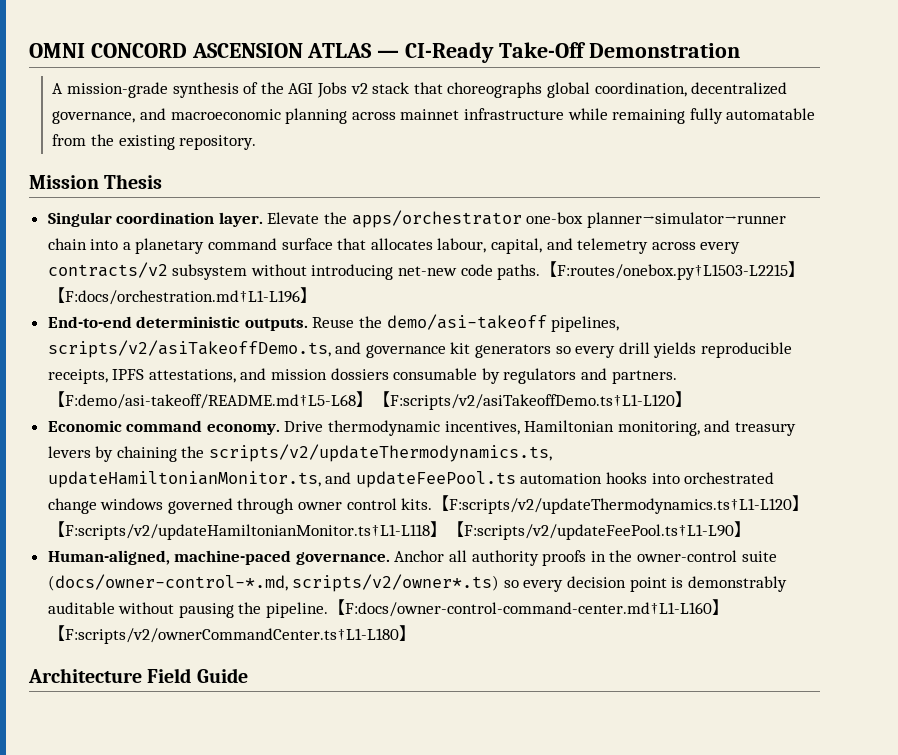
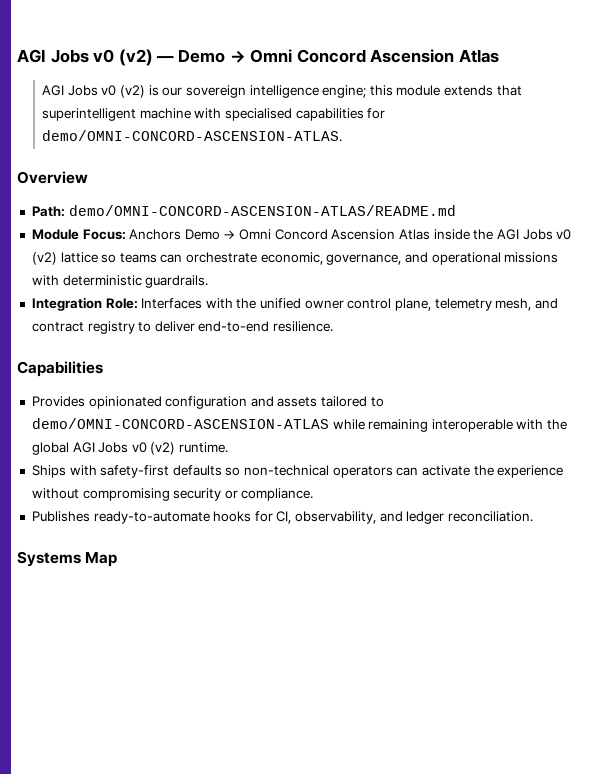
[29,42,740,63] [52,82,788,98] [52,108,816,124] [52,134,257,150] [29,174,163,189] [47,210,786,228] [47,238,741,254] [47,261,806,280] [47,287,317,305] [47,314,620,332] [47,340,793,358] [47,368,677,384] [47,391,692,410] [47,420,797,436] [47,444,553,462] [47,471,775,488] [47,495,810,514] [47,521,751,540] [47,550,777,566] [47,574,787,592] [47,599,730,618] [47,625,416,644] [28,668,248,683] OMNI CONCORD ASCENSION ATLAS — CI-Ready Take-Off Demonstration // A mission-grade synthesis of the AGI Jobs v2 stack that choreographs global coordination, decentralized governance, and macroeconomic planning across mainnet infrastructure while remaining fully automatable from the existing repository. // Mission Thesis // Singular coordination layer. Elevate the apps/orchestrator one-box planner→simulator→runner chain into a planetary command surface that allocates labour, capital, and telemetry across every contracts/v2 subsystem without introducing net-new code paths.【F:routes/onebox.py†L1503-L2215】【F:docs/orchestration.md†L1-L196】 // End-to-end deterministic outputs. Reuse the demo/asi-takeoff pipelines, scripts/v2/asiTakeoffDemo.ts, and governance kit generators so every drill yields reproducible receipts, IPFS attestations, and mission dossiers consumable by regulators and partners.【F:demo/asi-takeoff/README.md†L5-L68】【F:scripts/v2/asiTakeoffDemo.ts†L1-L120】 // Economic command economy. Drive thermodynamic incentives, Hamiltonian monitoring, and treasury levers by chaining the scripts/v2/updateThermodynamics.ts, updateHamiltonianMonitor.ts, and updateFeePool.ts automation hooks into orchestrated change windows governed through owner control kits.【F:scripts/v2/updateThermodynamics.ts†L1-L120】【F:scripts/v2/updateHamiltonianMonitor.ts†L1-L118】【F:scripts/v2/updateFeePool.ts†L1-L90】 // Human-aligned, machine-paced governance. Anchor all authority proofs in the owner-control suite (docs/owner-control-*.md, scripts/v2/owner*.ts) so every decision point is demonstrably auditable without pausing the pipeline.【F:docs/owner-control-command-center.md†L1-L160】【F:scripts/v2/ownerCommandCenter.ts†L1-L180】 // Architecture Field Guide -> [17,49,499,66] [41,85,522,98] [41,108,386,121] [41,130,342,142] [17,171,88,184] [31,205,456,217] [31,229,572,240] [31,252,559,265] [31,275,209,288] [31,297,558,311] [31,321,334,334] [17,361,103,377] [31,396,384,409] [31,418,568,432] [31,442,229,455] [31,465,564,478] [31,488,314,501] [31,511,534,524] [17,551,118,567] AGI Jobs v0 (v2) — Demo → Omni Concord Ascension Atlas // AGI Jobs v0 (v2) is our sovereign intelligence engine; this module extends that superintelligent machine with specialised capabilities for demo/OMNI-CONCORD-ASCENSION-ATLAS. // Overview // Path: demo/OMNI-CONCORD-ASCENSION-ATLAS/README.md // Module Focus: Anchors Demo → Omni Concord Ascension Atlas inside the AGI Jobs v0 (v2) lattice so teams can orchestrate economic, governance, and operational missions with deterministic guardrails. // Integration Role: Interfaces with the unified owner control plane, telemetry mesh, and contract registry to deliver end-to-end resilience. // Capabilities // Provides opinionated configuration and assets tailored to demo/OMNI-CONCORD-ASCENSION-ATLAS while remaining interoperable with the global AGI Jobs v0 (v2) runtime. // Ships with safety-first defaults so non-technical operators can activate the experience without compromising security or compliance. // Publishes ready-to-automate hooks for CI, observability, and ledger reconciliation. // Systems Map

